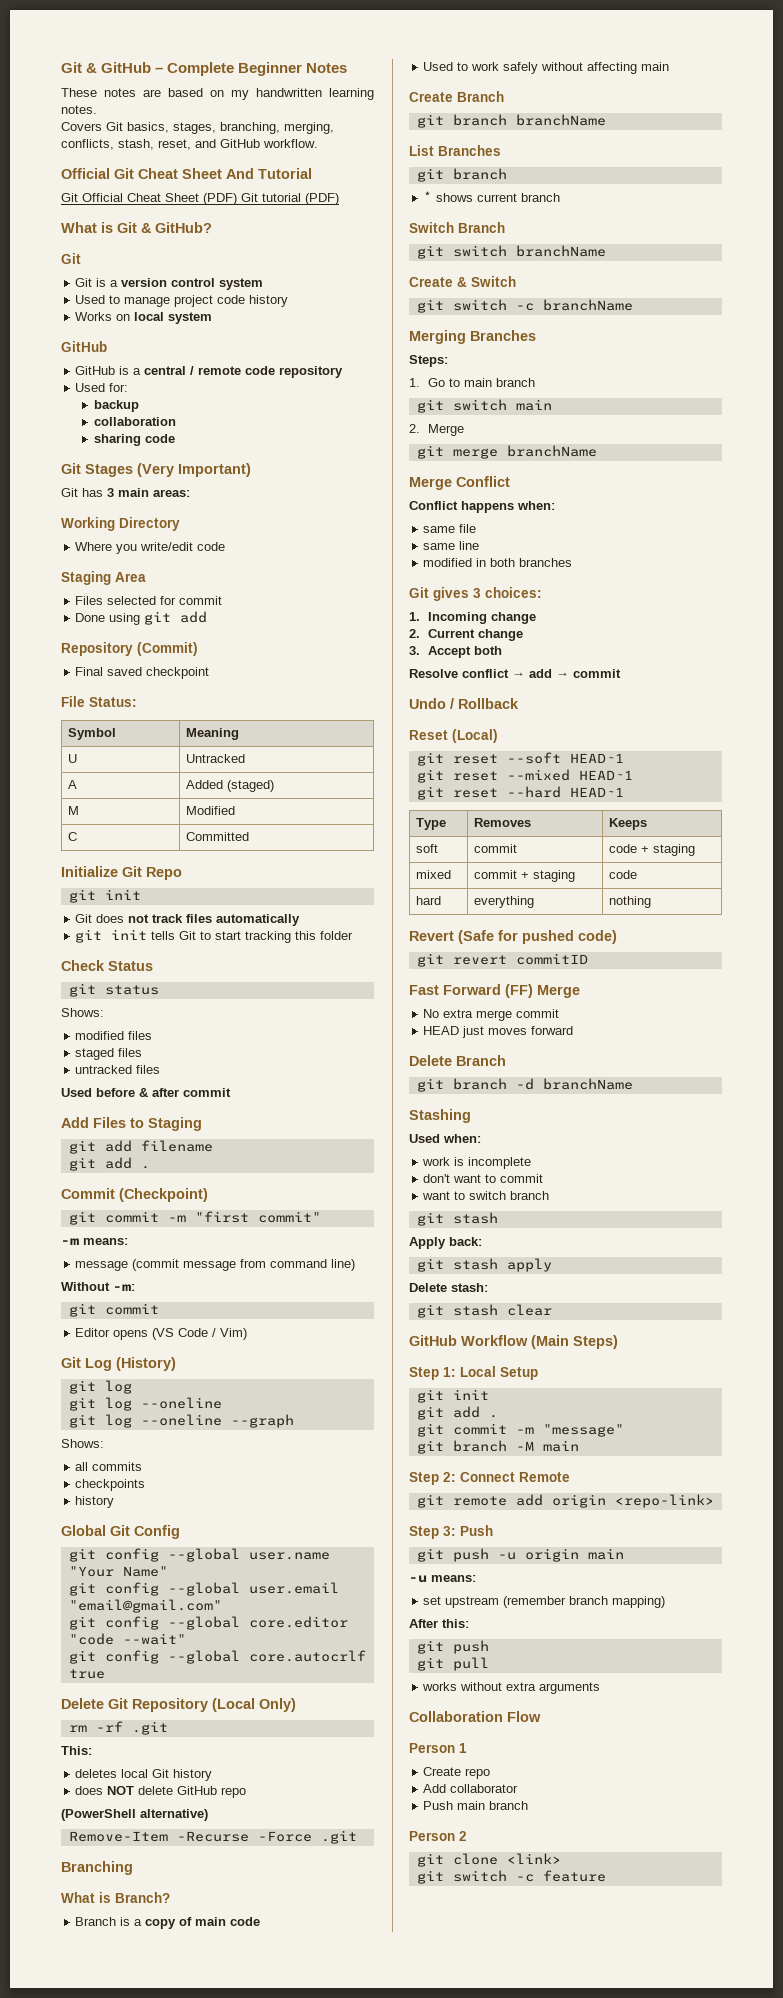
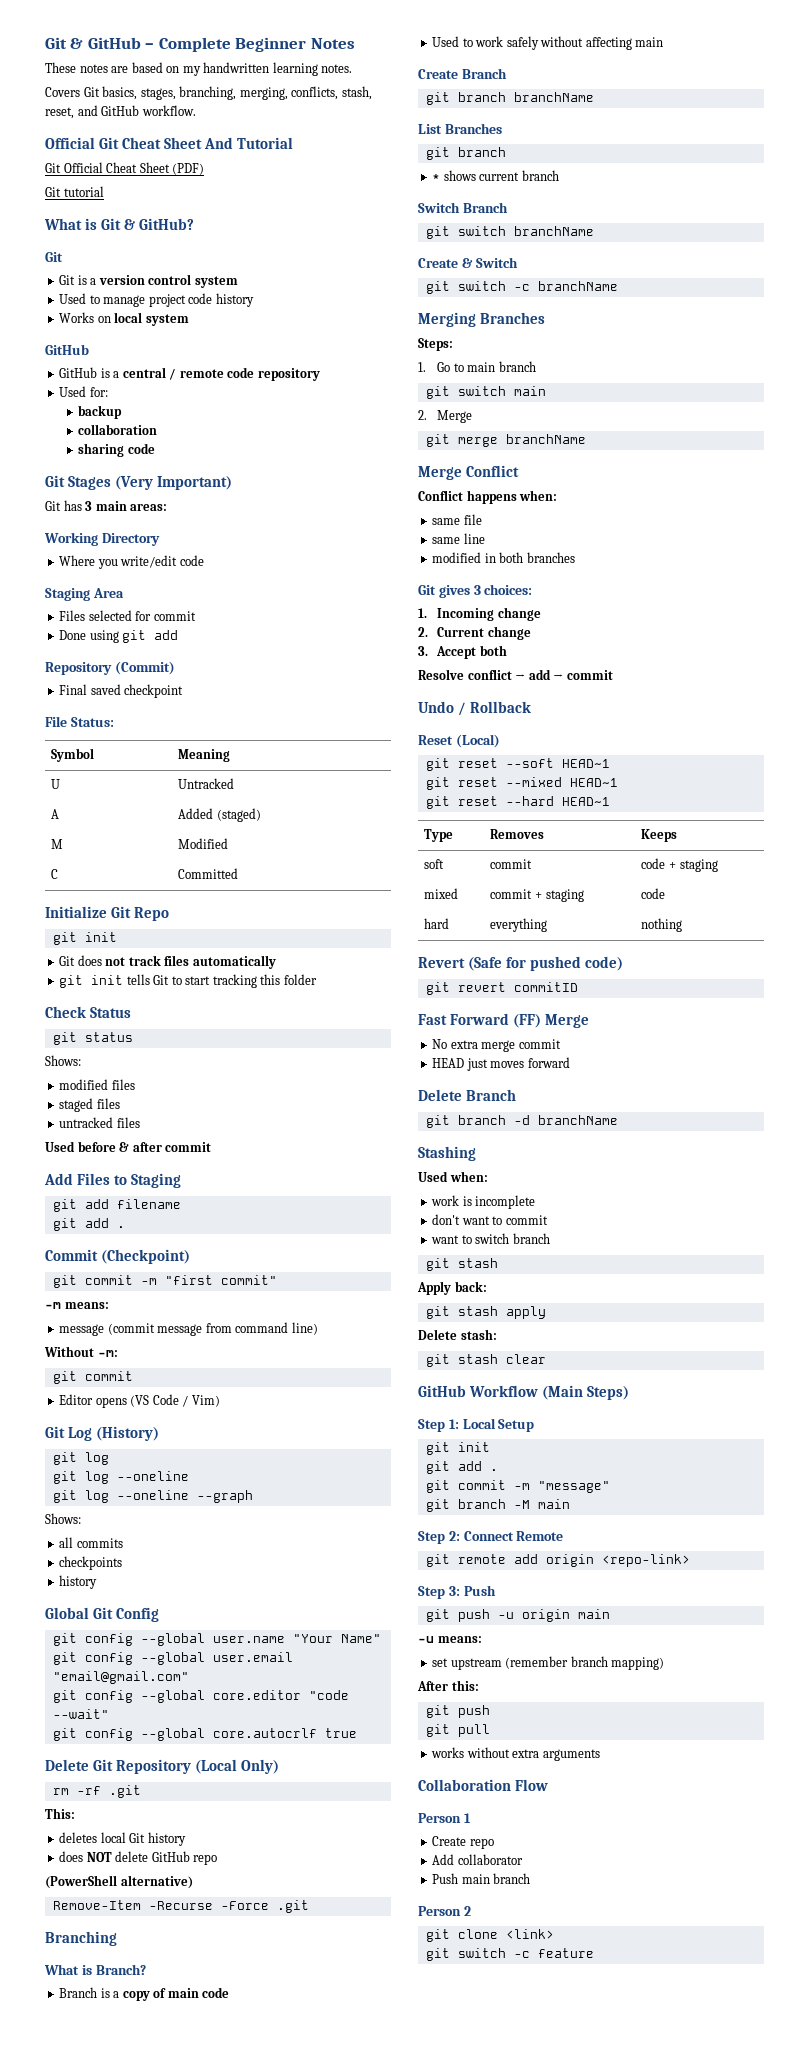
(237, 199) none -> (205, 169) //
[305,193,339,205] (PDF) -> (104, 191) none

